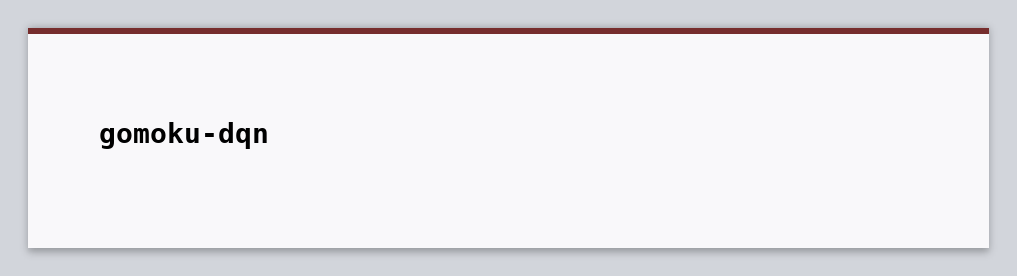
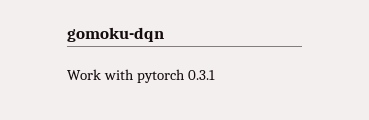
(269, 135) none -> [67,69,215,83] // Work with pytorch 0.3.1

